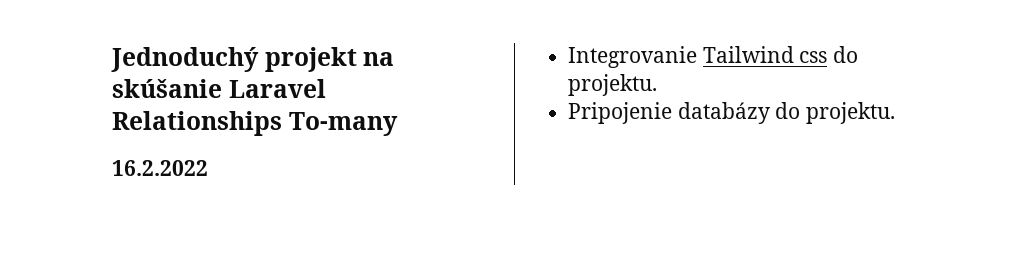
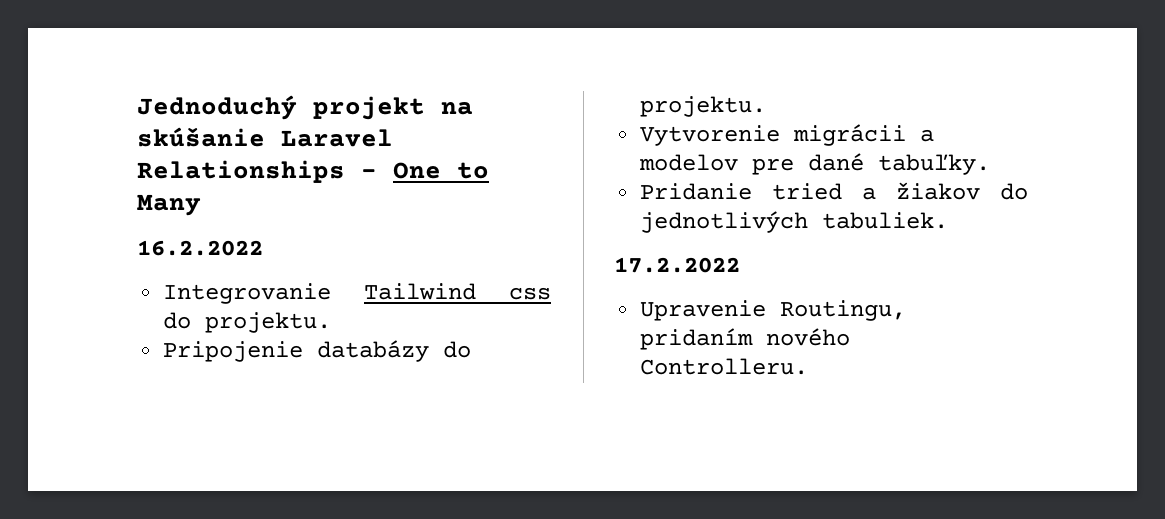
[288,112,398,136] To-many -> [361,162,489,179] [137,194,201,216] - One to Many
(896, 113) none -> [640,124,935,146] [639,153,991,175] [640,182,1028,200] [640,211,949,233] [614,257,740,273] [640,300,907,321] [640,328,851,350] [640,358,809,375] // Vytvorenie migrácii a modelov pre dané tabuľky. // Pridanie tried a žiakov do jednotlivých tabuliek. // 17.2.2022 // Upravenie Routingu, pridaním nového Controlleru.

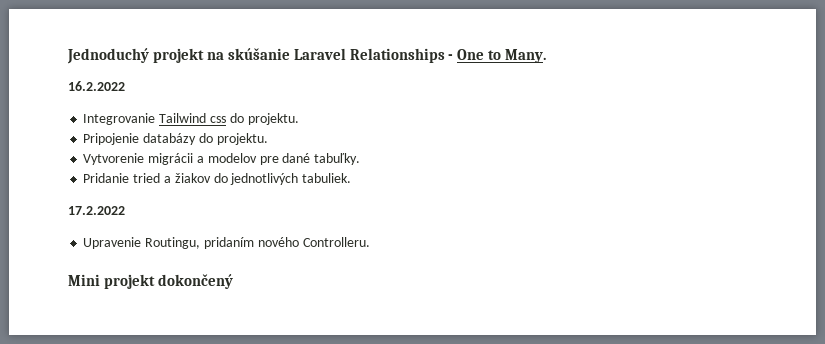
[137,194,201,216] Many -> [505,49,547,63] Many.
(809, 366) none -> [68,274,233,289] // Mini projekt dokončený

